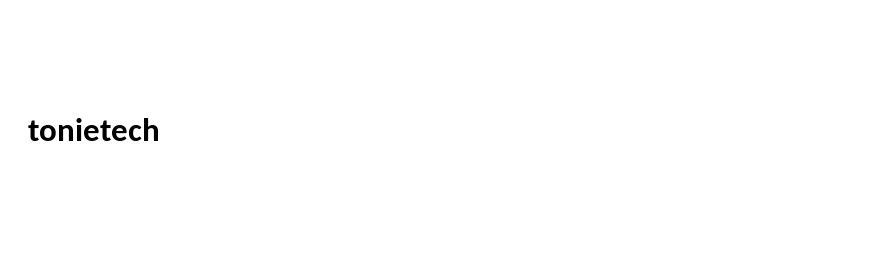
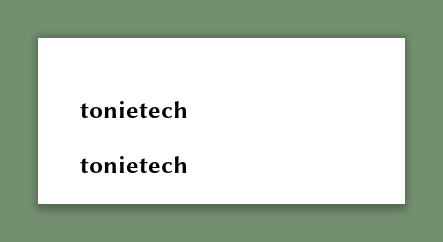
[28,118,160,141] tonietech -> [80,101,188,118] [80,156,188,173] tonietech // tonietech

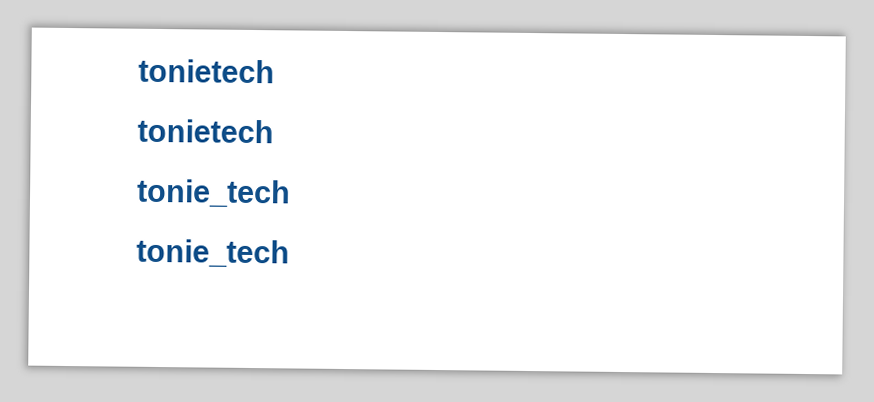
(188, 164) none -> [136,178,291,209] [136,238,290,269] // tonie_tech // tonie_tech

